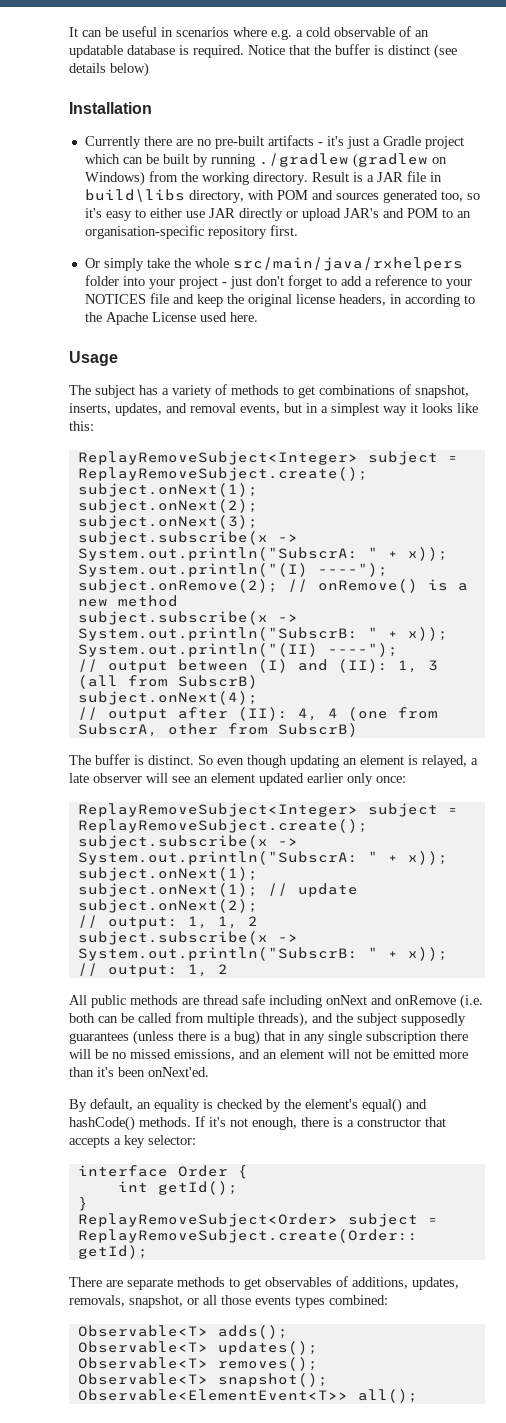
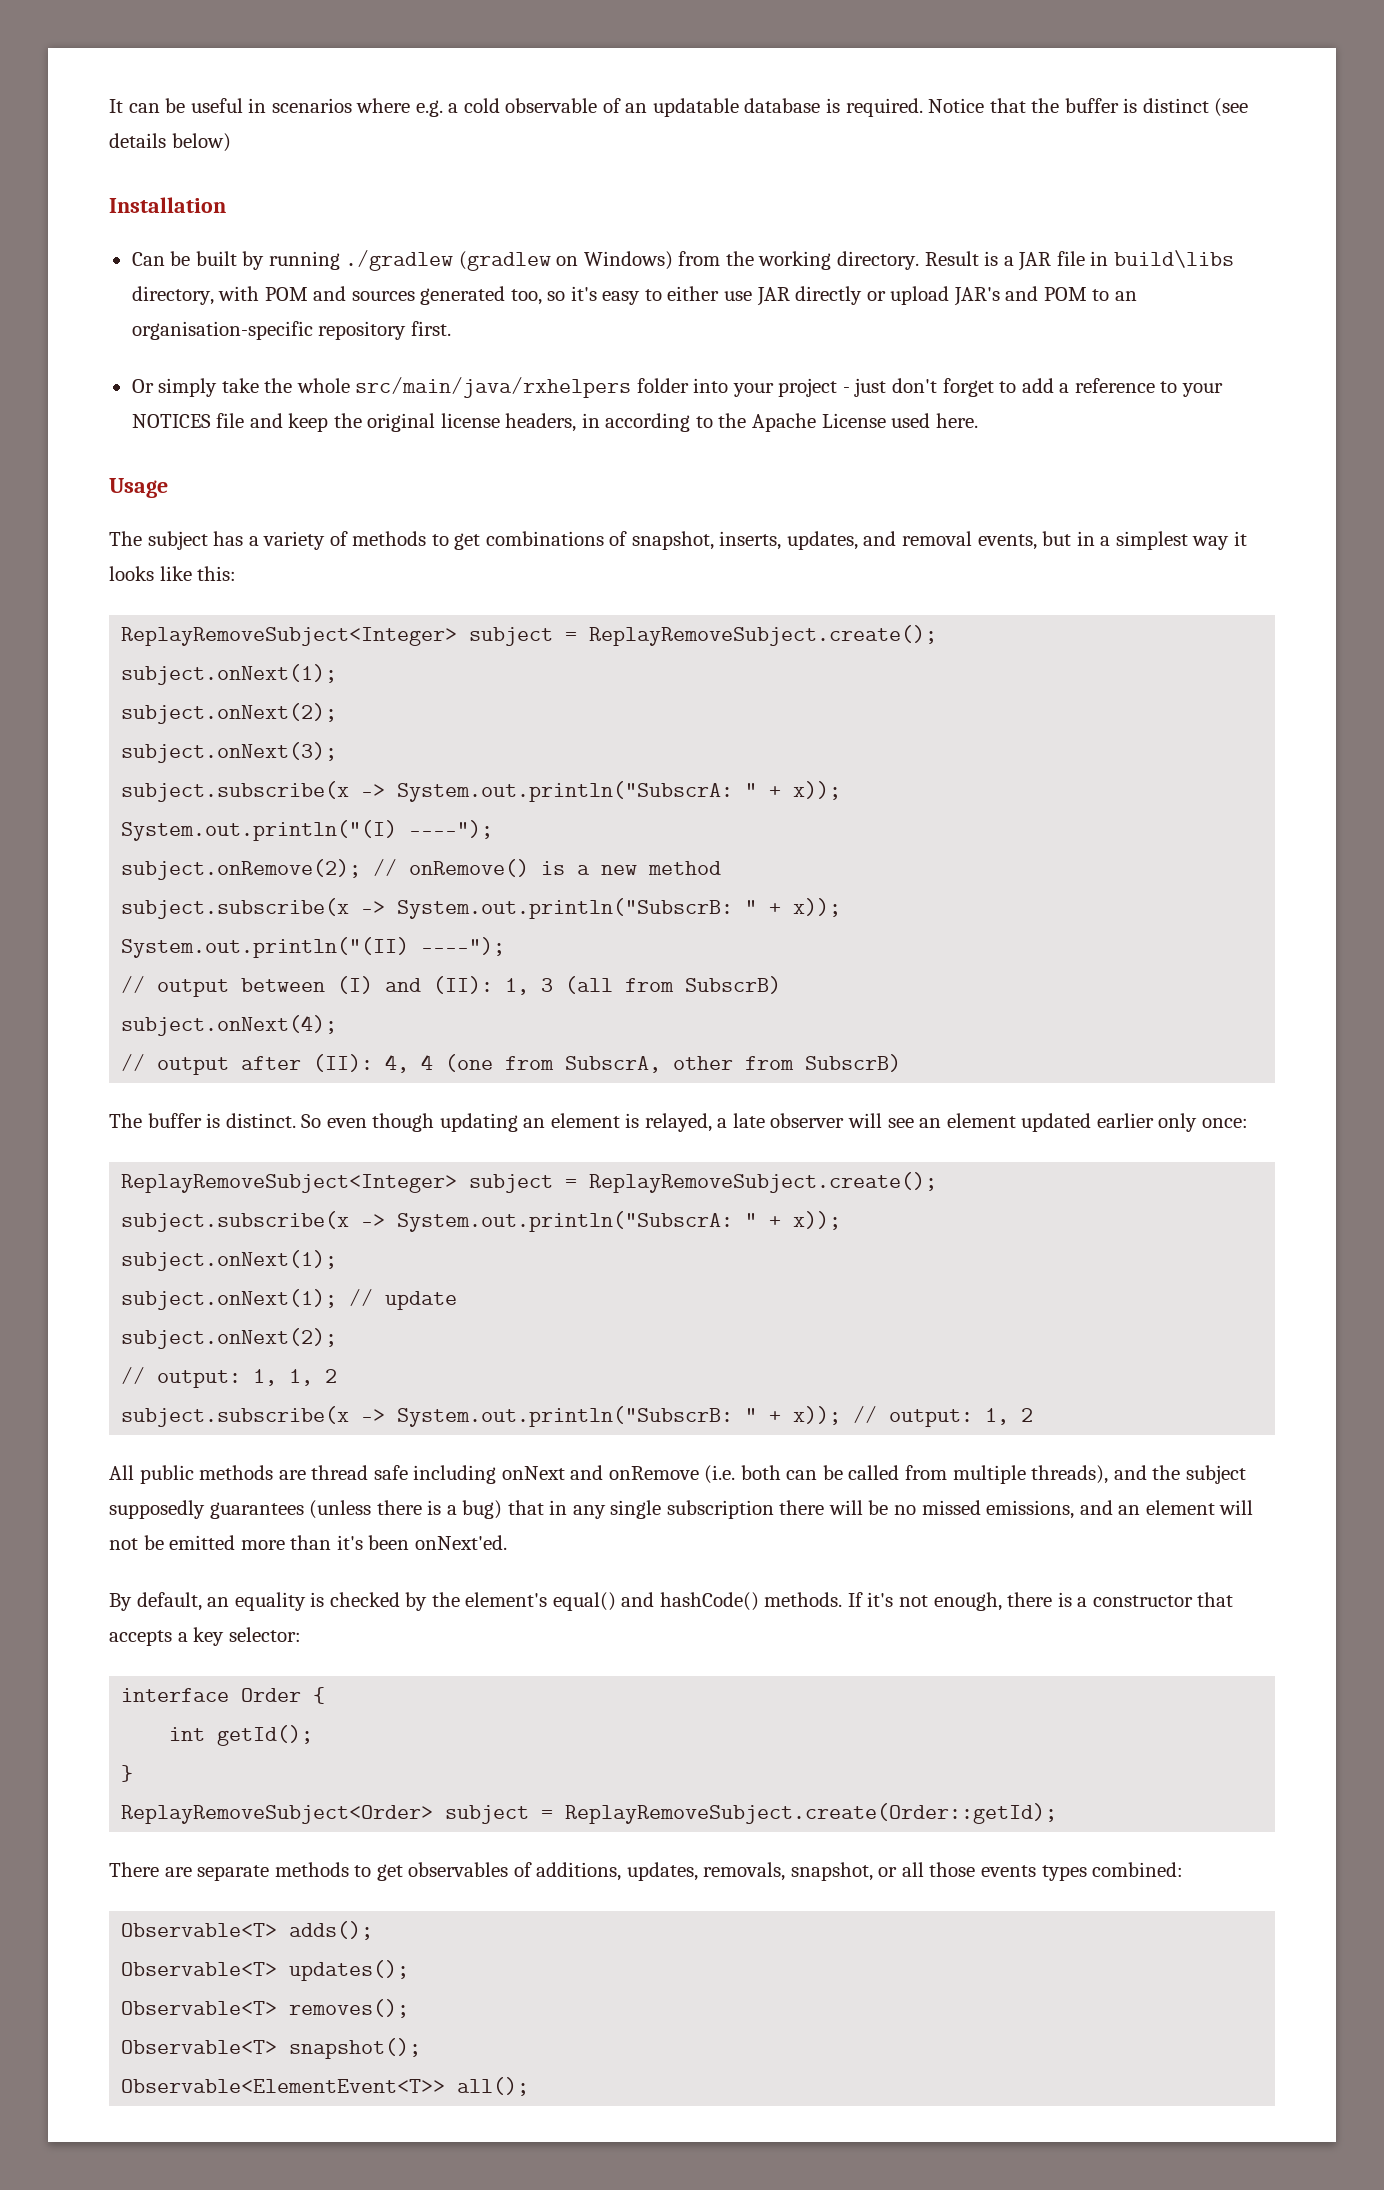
[84,135,464,149] [84,154,143,164] Currently there are no pre-built artifacts - it's just a Gradle project which can -> [131,252,165,266] Can

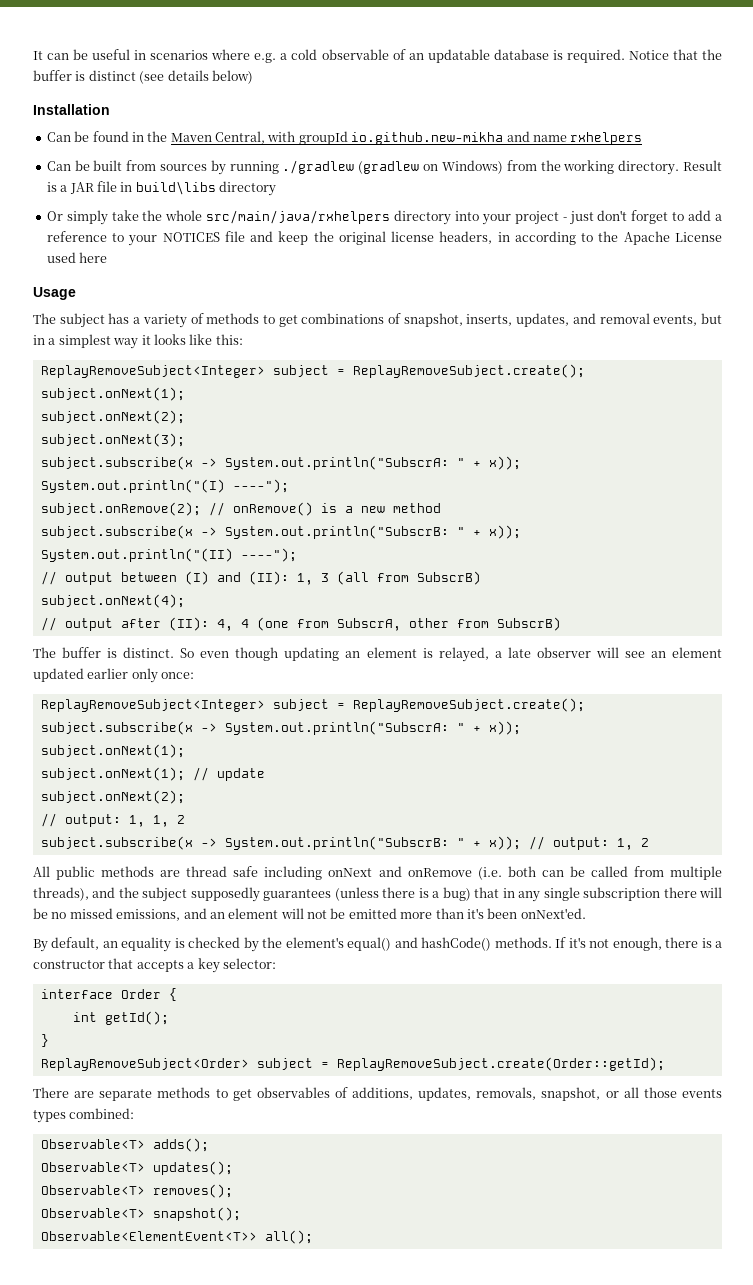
(226, 205) none -> [46,131,643,145] // Can be found in the Maven Central, with groupId io.github.new-mikha and name rxhelpers
(237, 258) none -> [126,160,208,171] from sources
[131,286,1137,306] [131,321,451,340] directory, with POM and sources generated too, so it's easy to either use JAR directly or upload JAR's and POM to an organisation-specific repository first. -> [219,181,276,196] directory
[636,378,689,393] folder -> [394,210,452,225] directory
[935,413,978,428] here. -> [79,252,108,263] here

